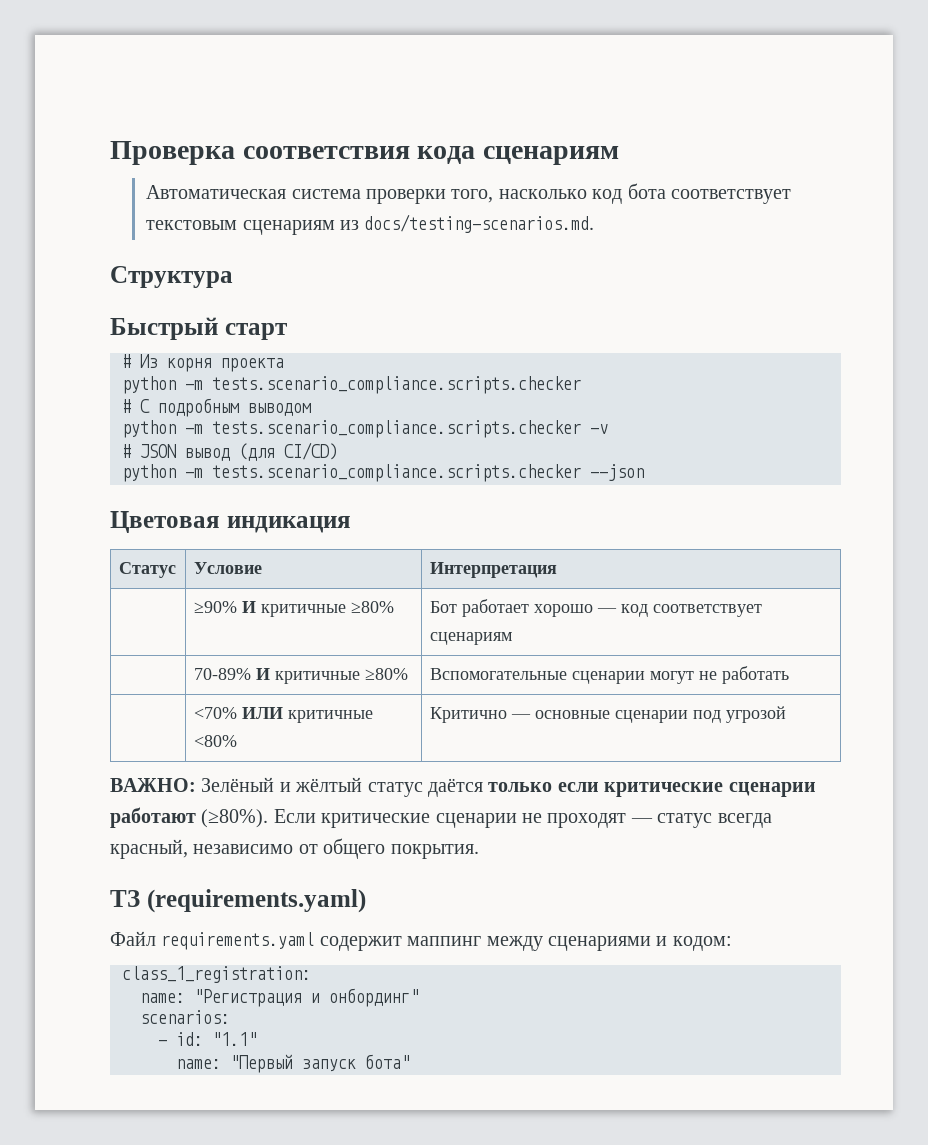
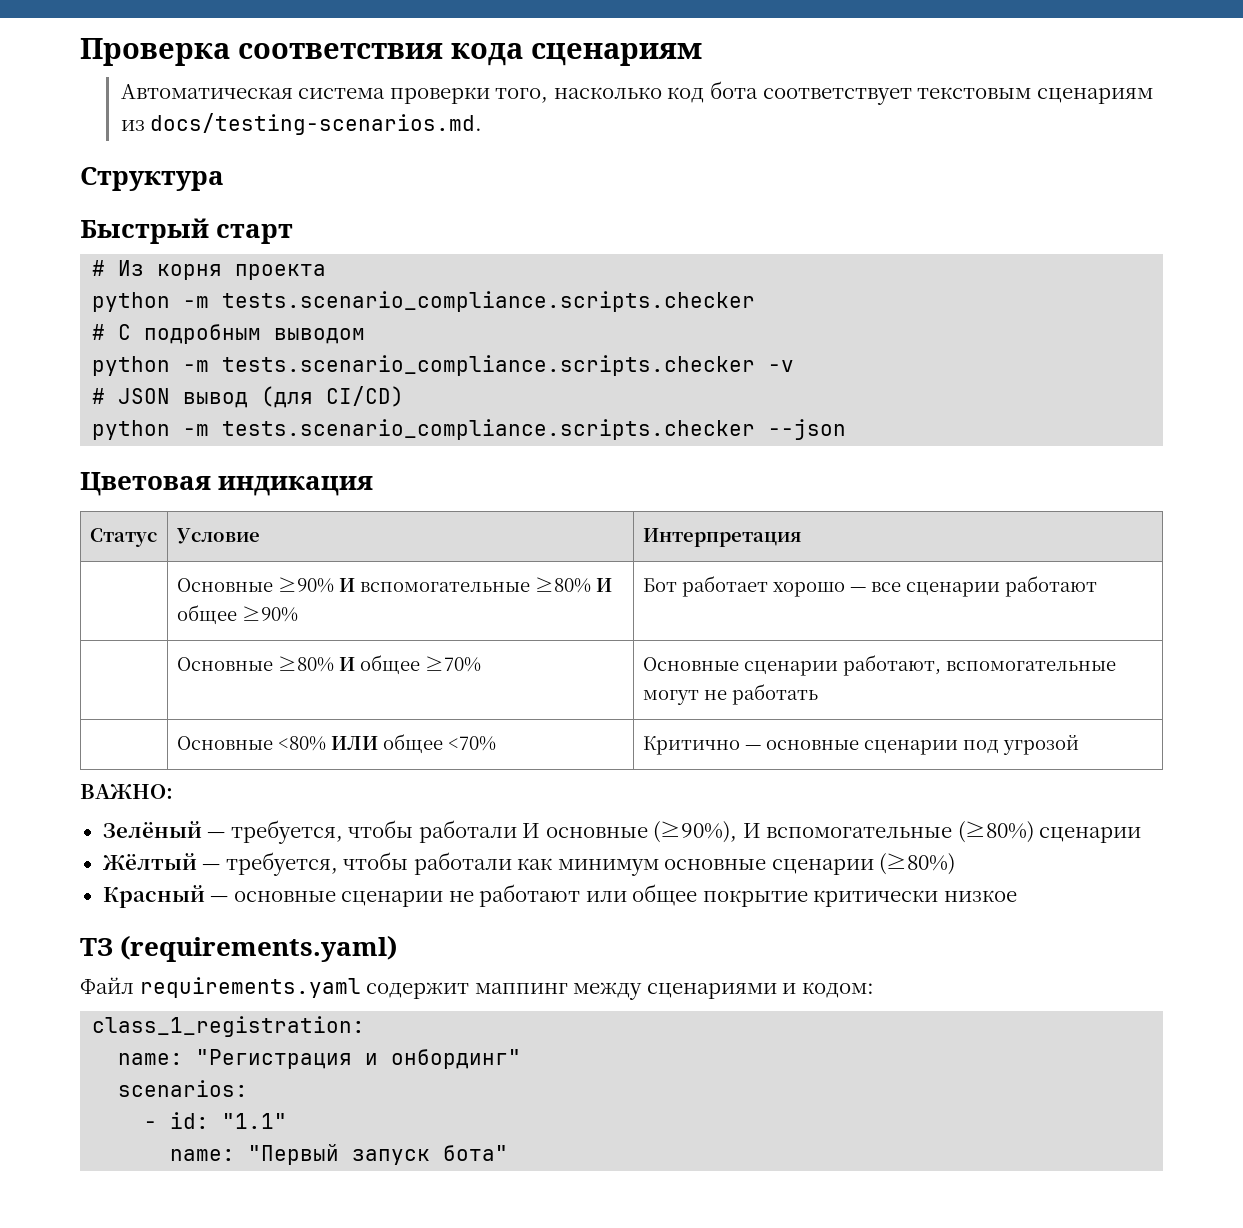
(557, 570) none -> [176,578,273,592] Основные
[260,601,394,617] критичные ≥80% -> [359,577,612,593] [176,605,298,625] вспомогательные ≥80% И общее ≥90%
[620,604,762,617] [429,632,512,645] [193,668,408,684] [429,666,789,684] [193,707,373,723] [193,735,237,747] код соответствует сценариям // | 70-89% И критичные ≥80% | Вспомогательные сценарии могут не работать // | <70% ИЛИ критичные <80% -> [870,576,1097,597] [176,655,481,675] [642,655,1116,676] [642,684,818,705] [176,734,496,754] все сценарии работают // | Основные ≥80% И общее ≥70% | Основные сценарии работают, вспомогательные могут не работать // | Основные <80% ИЛИ общее <70%
[201,777,816,797] [110,807,772,828] [110,838,479,859] Зелёный и жёлтый статус даётся только если критические сценарии работают (≥80%). Если критические сценарии не проходят — статус всегда красный, независимо от общего покрытия. -> [102,820,1142,844] [102,852,956,876] [102,884,1017,908] // Зелёный — требуется, чтобы работали И основные (≥90%), И вспомогательные (≥80%) сценарии // Жёлтый — требуется, чтобы работали как минимум основные сценарии (≥80%) // Красный — основные сценарии не работают или общее покрытие критически низкое

